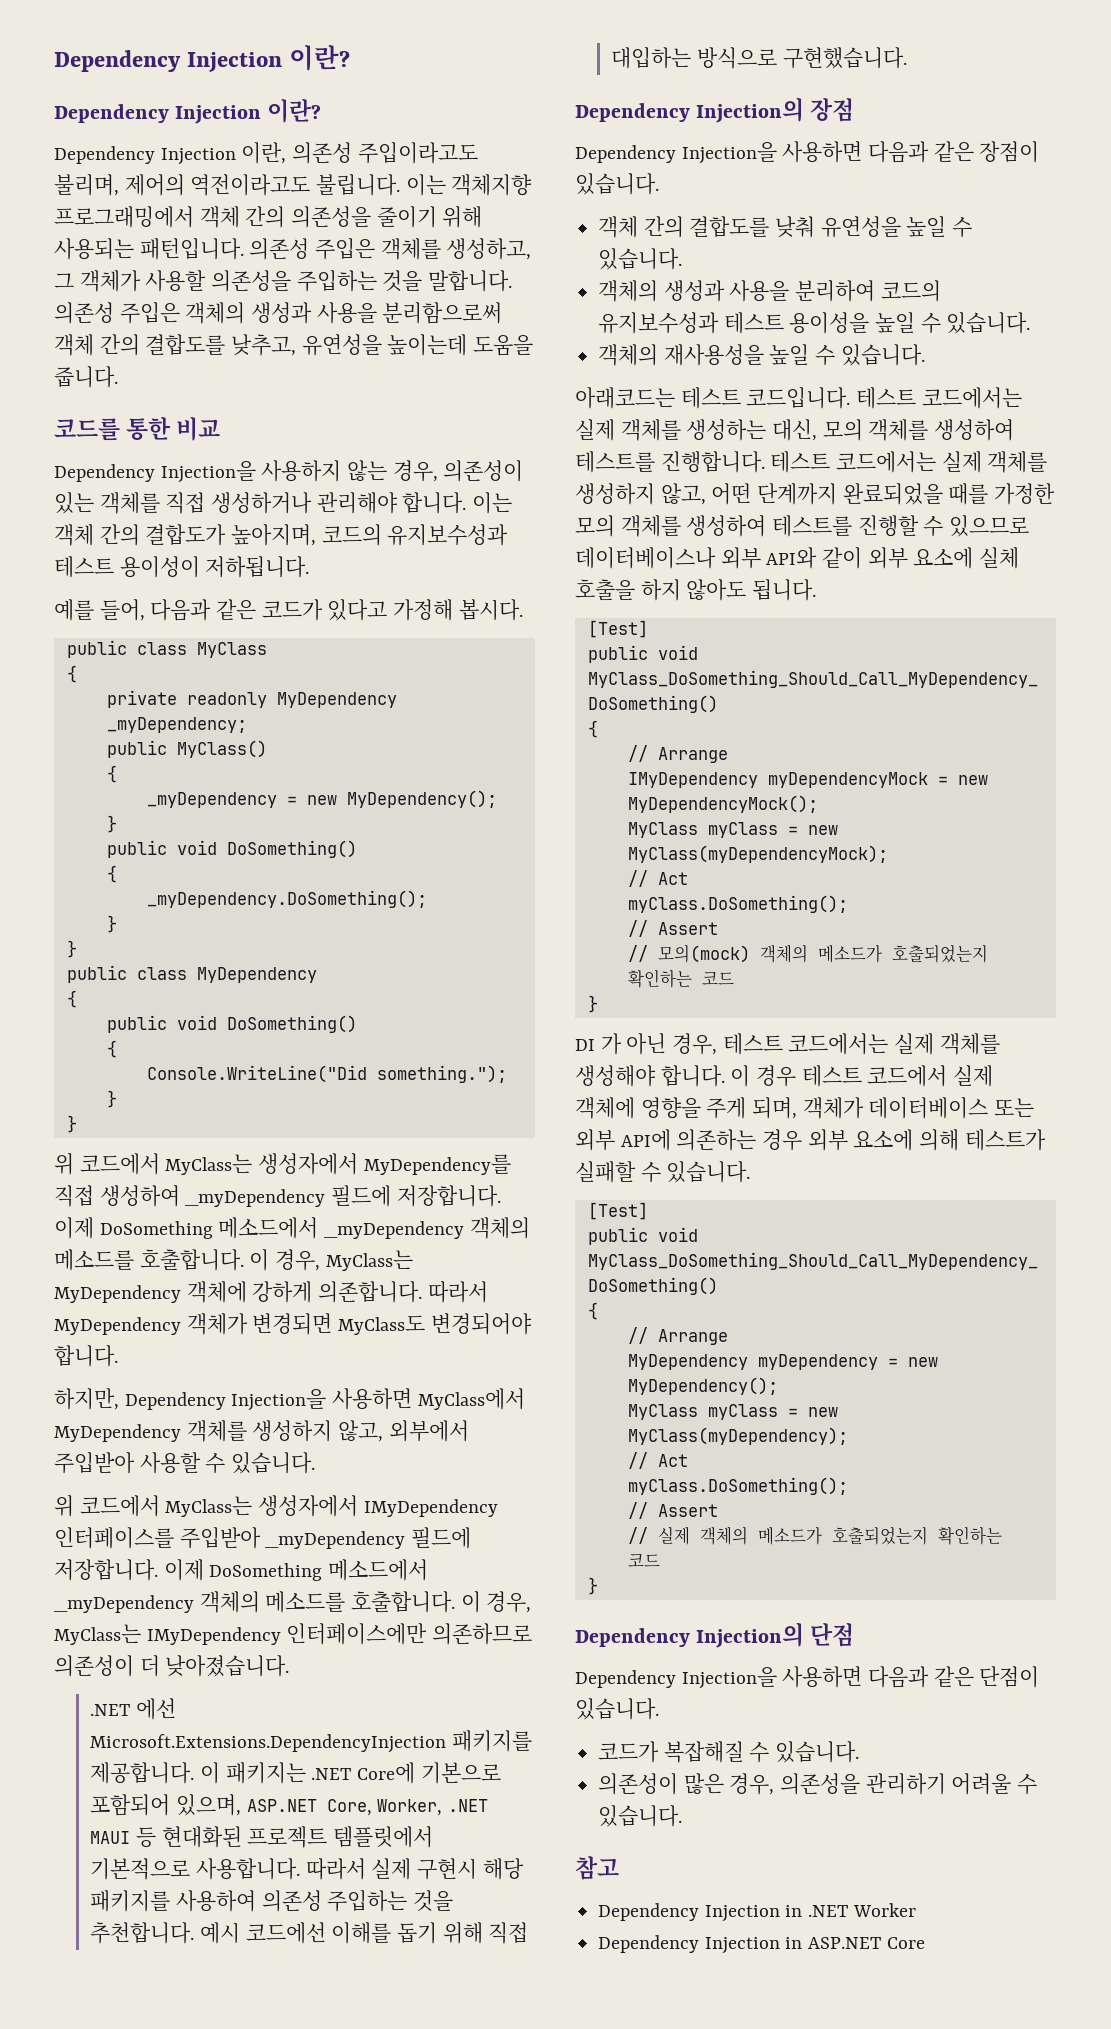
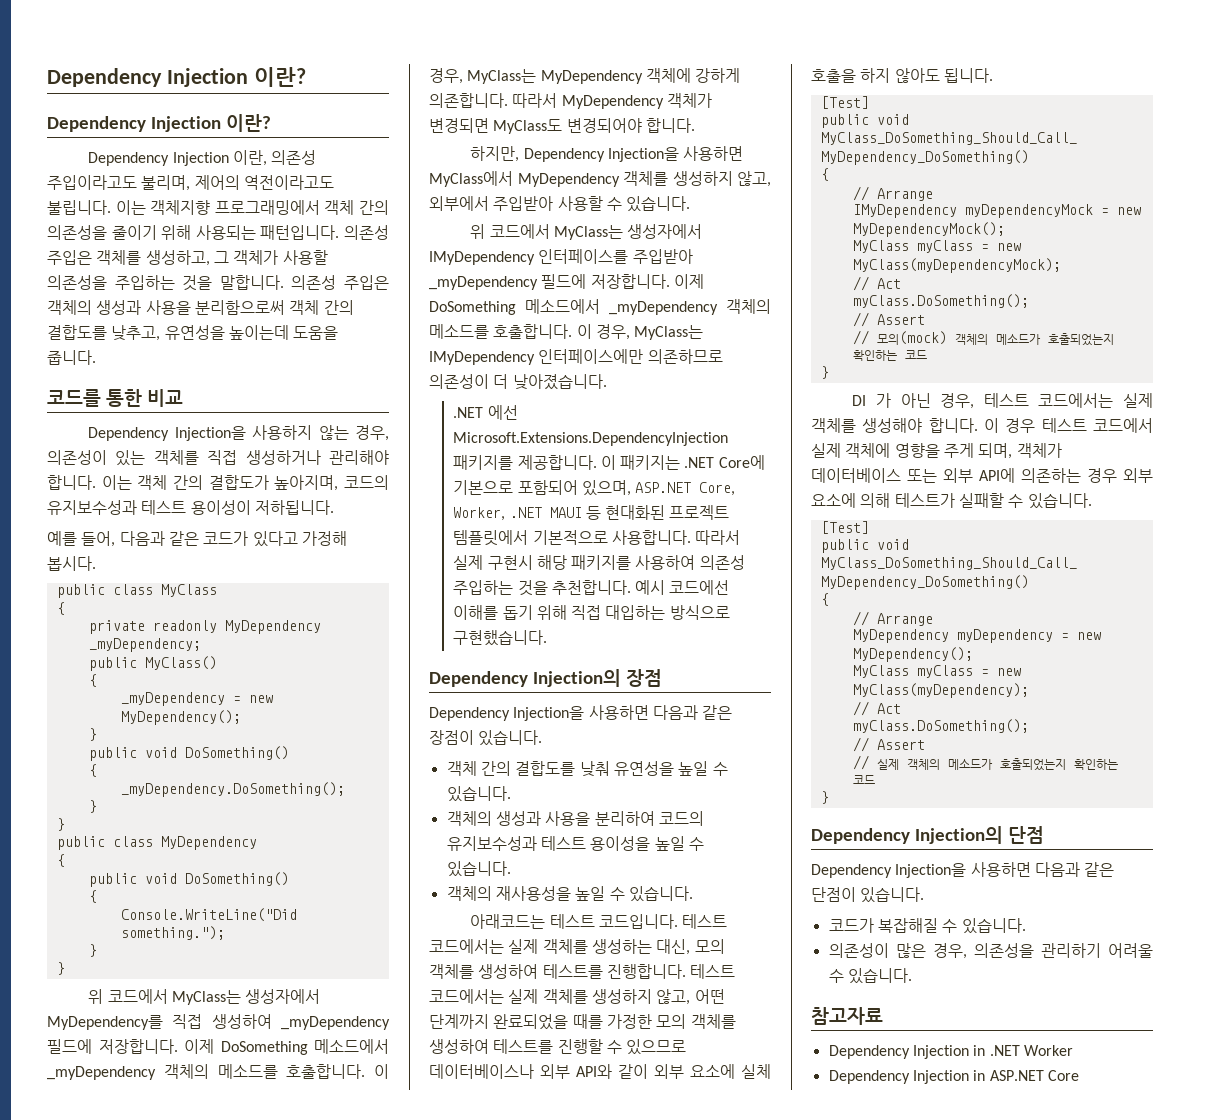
[575,1856,619,1880] 참고 -> [811,1007,883,1025] 참고자료

